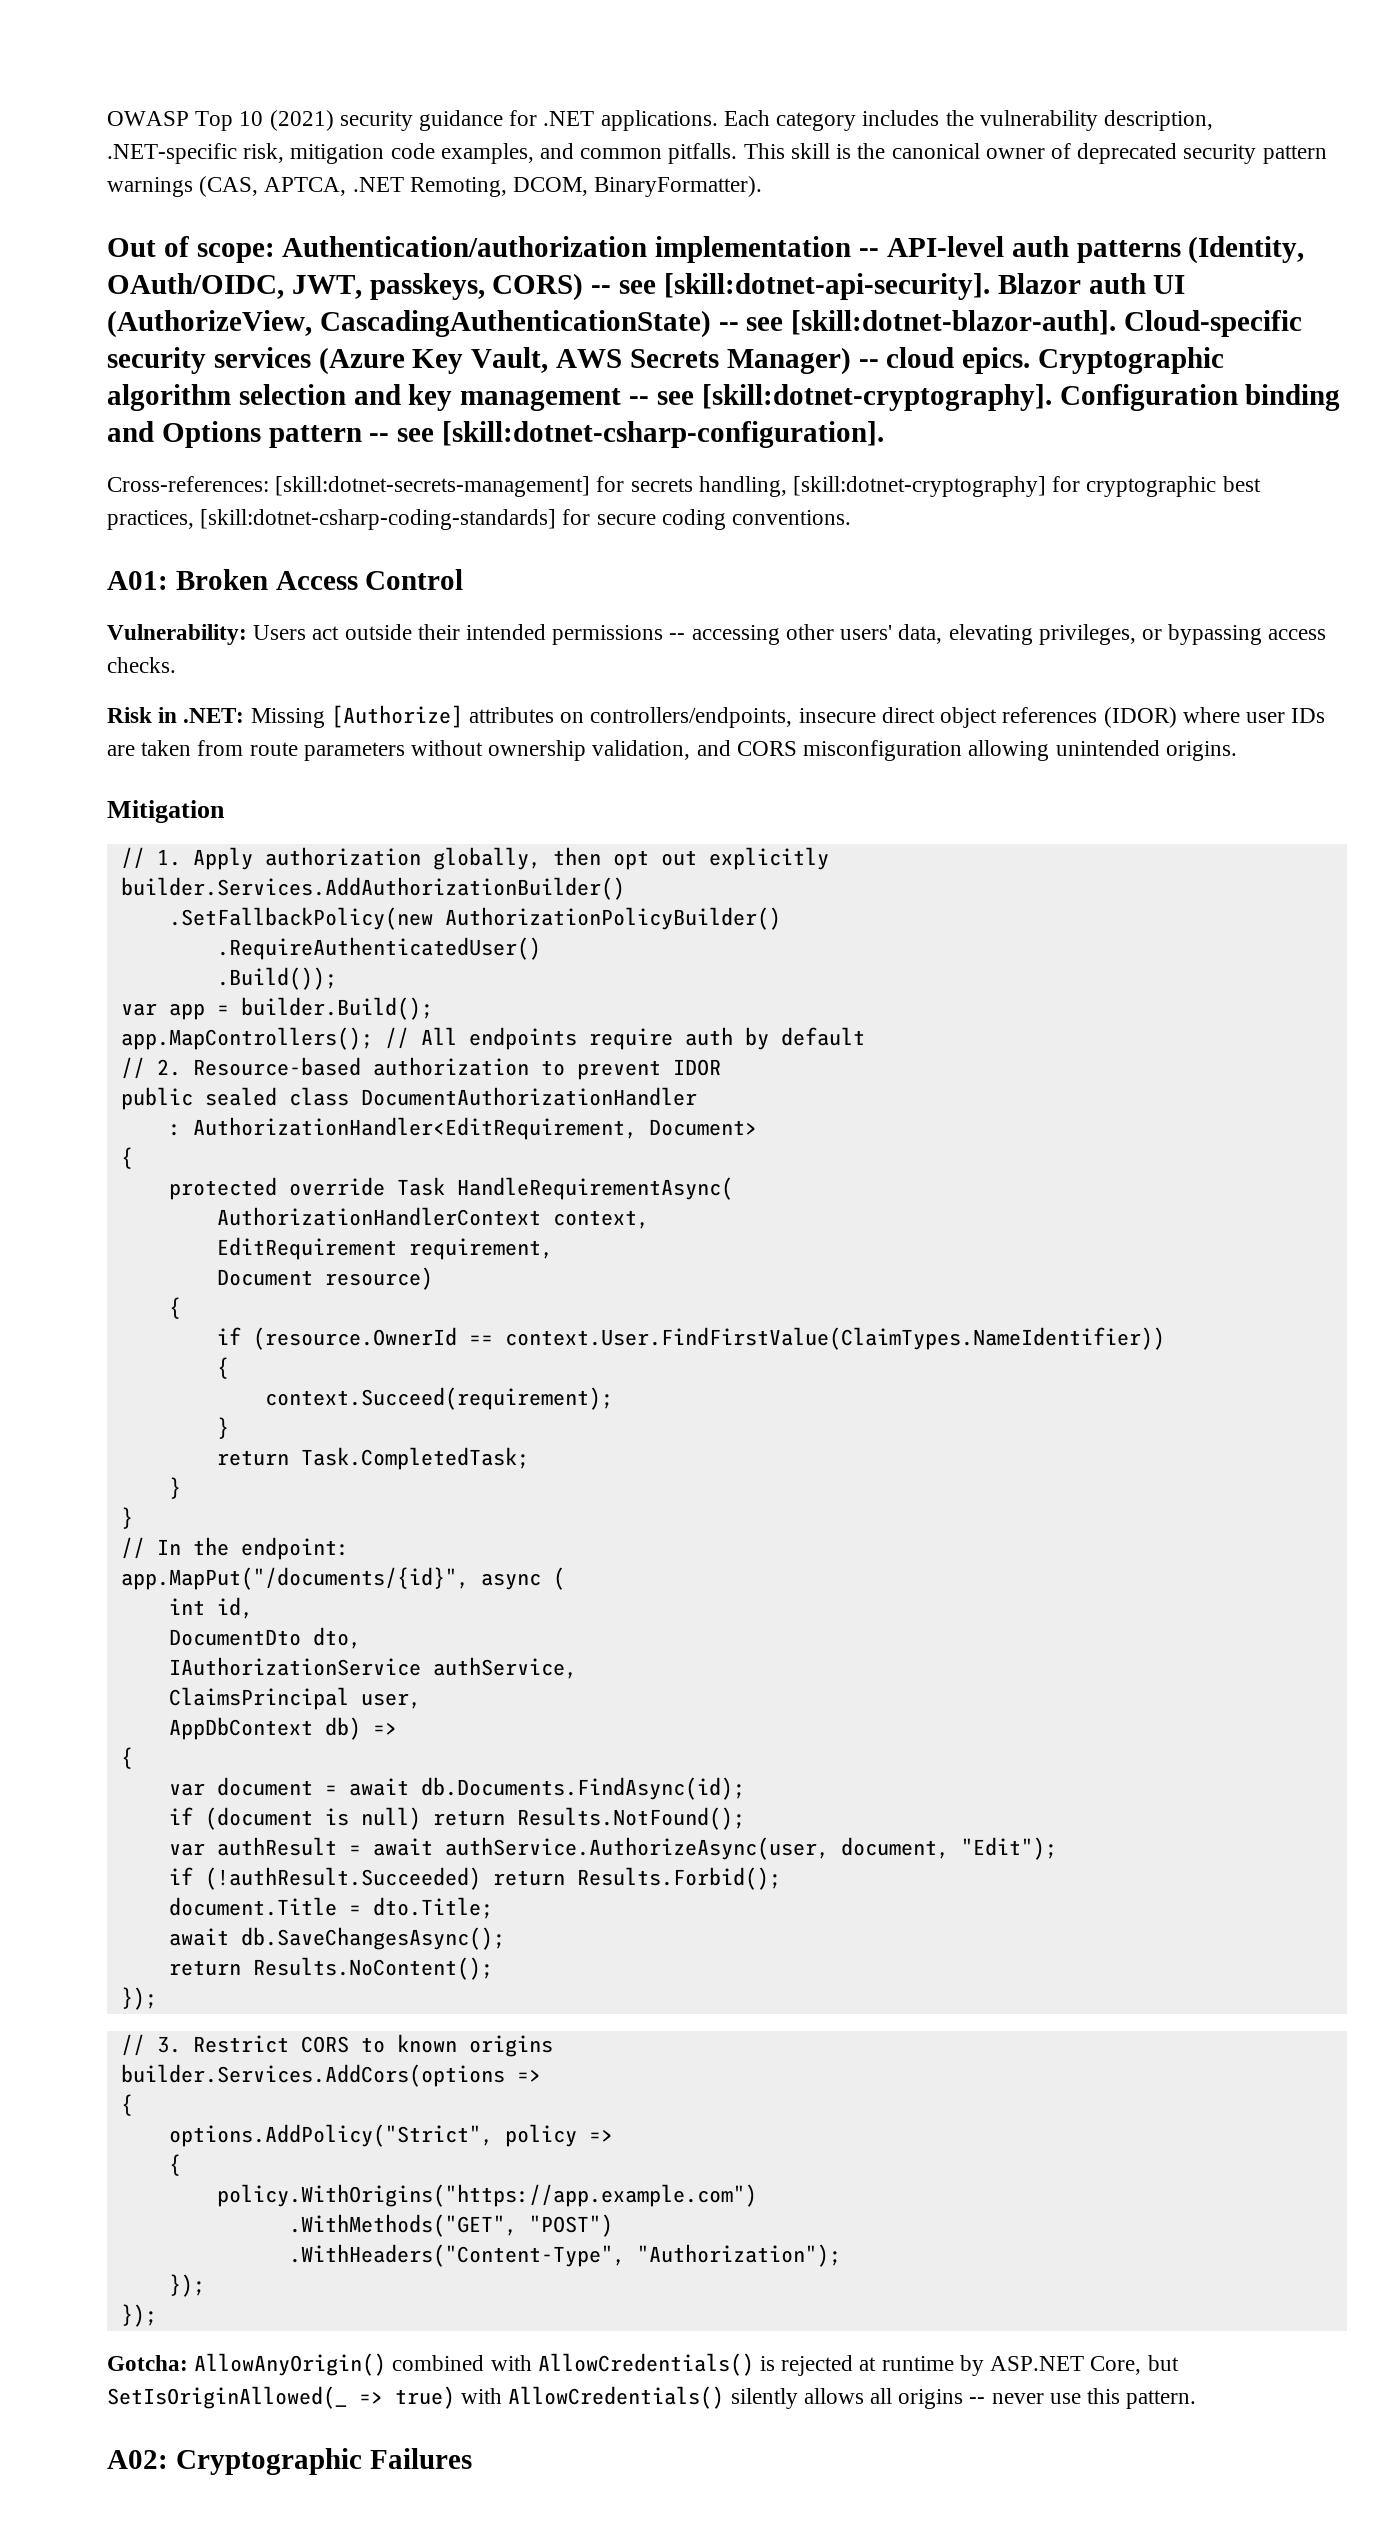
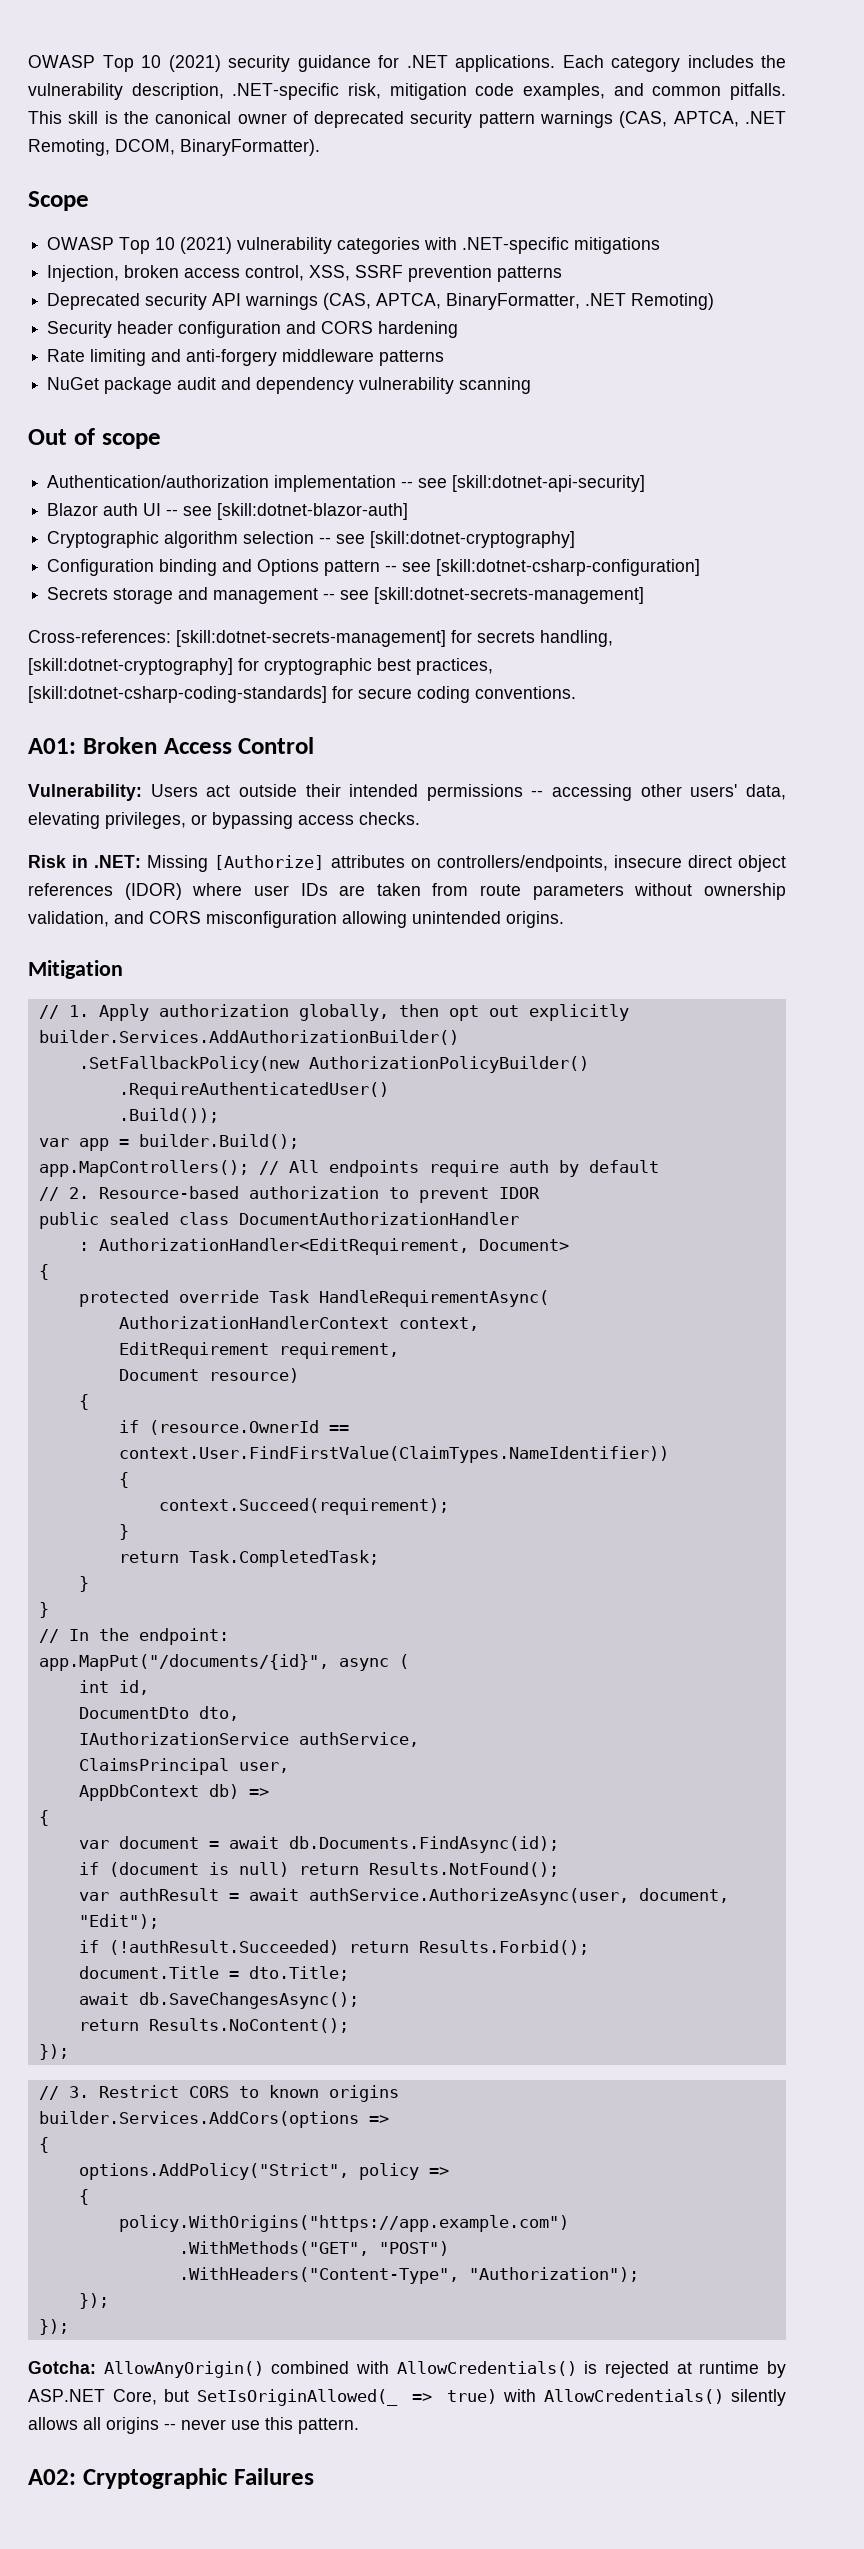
(763, 186) none -> [28,191,89,211] [47,237,661,254] [47,265,563,282] [47,293,715,310] [47,321,459,338] [47,349,445,366] [47,377,532,394] // Scope // OWASP Top 10 (2021) vulnerability categories with .NET-specific mitigations // Injection, broken access control, XSS, SSRF prevention patterns // Deprecated security API warnings (CAS, APTCA, BinaryFormatter, .NET Remoting) // Security header configuration and CORS hardening // Rate limiting and anti-forgery middleware patterns // NuGet package audit and dependency vulnerability scanning
[196,243,275,263] scope: -> [101,433,161,449] scope //
[886,236,1305,264] [107,273,1186,301] [107,310,1303,338] [107,347,1225,375] [107,384,1052,411] API-level auth patterns (Identity, OAuth/OIDC, JWT, passkeys, CORS) -- see [skill:dotnet-api-security]. Blazor auth UI (AuthorizeView, CascadingAuthenticationState) -- see [skill:dotnet-blazor-auth]. Cloud-specific security services (Azure Key Vault, AWS Secrets Manager) -- cloud epics. Cryptographic algorithm selection and key management -- see [skill:dotnet-cryptography]. -> [418,475,646,492] [47,503,409,520] [47,531,576,548] see [skill:dotnet-api-security] // Blazor auth UI -- see [skill:dotnet-blazor-auth] // Cryptographic algorithm selection -- see [skill:dotnet-cryptography] //
[442,421,885,448] [skill:dotnet-csharp-configuration]. -> [436,559,701,576] [47,587,645,604] [skill:dotnet-csharp-configuration] // Secrets storage and management -- see [skill:dotnet-secrets-management]

